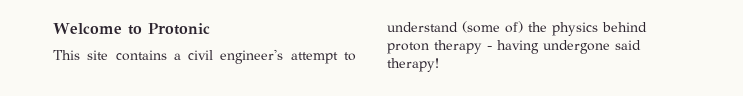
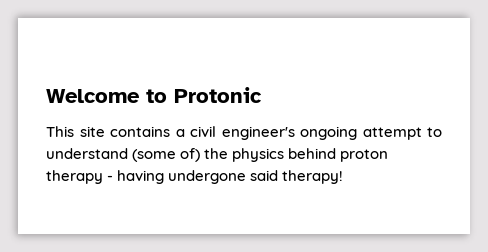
(284, 56) none -> [300,126,357,140] ongoing

